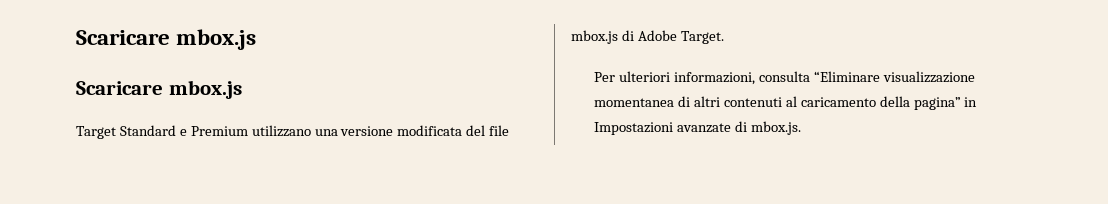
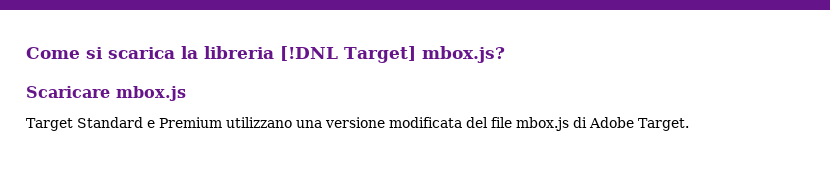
[76,29,257,50] Scaricare mbox.js -> [26,46,505,63] Come si scarica la libreria [!DNL Target] mbox.js?
[594,71,975,85] [594,96,978,110] [594,121,801,135] // Per ulteriori informazioni, consulta “Eliminare visualizzazione momentanea di altri contenuti al caricamento della pagina” in Impostazioni avanzate di mbox.js. -> (689, 124) none

